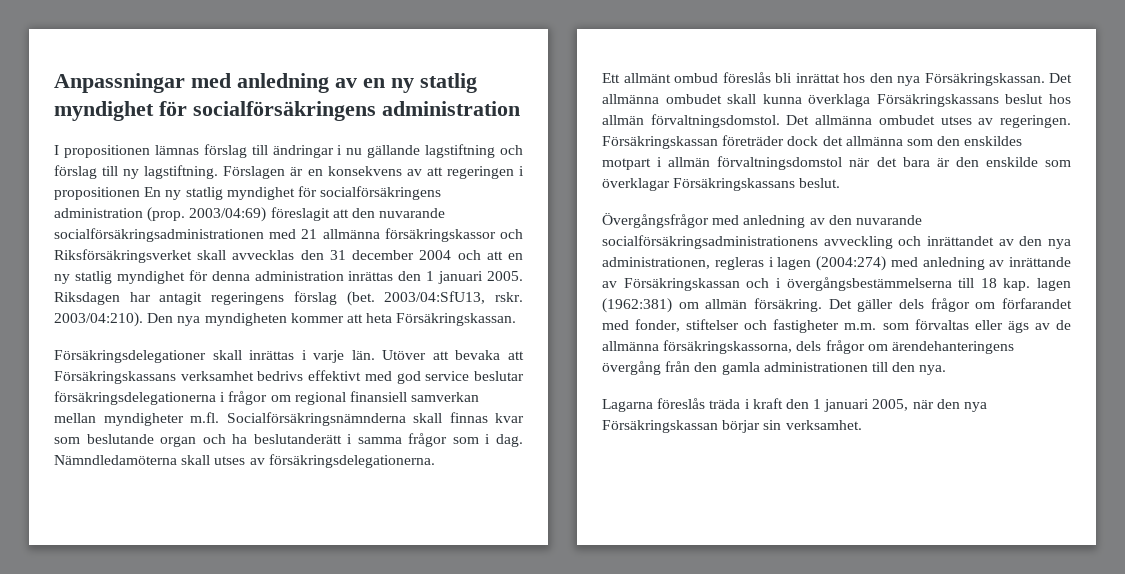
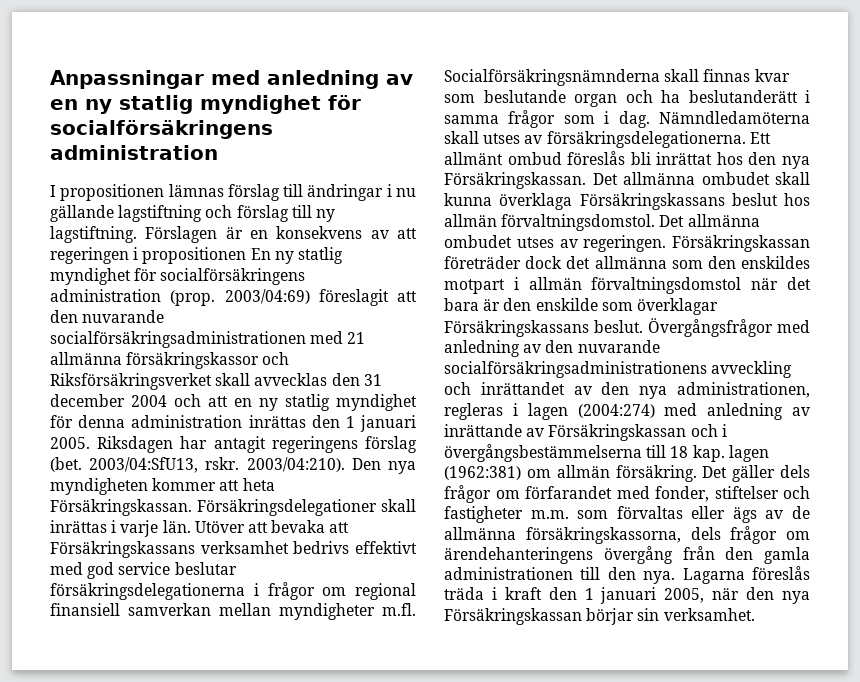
(517, 319) // -> (192, 507) none
(435, 461) // -> (746, 139) none
(841, 183) // -> (643, 326) none
(947, 370) // -> (676, 577) none

